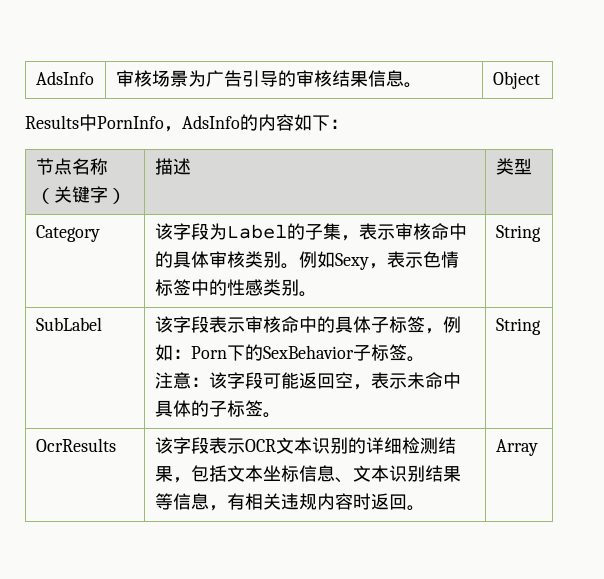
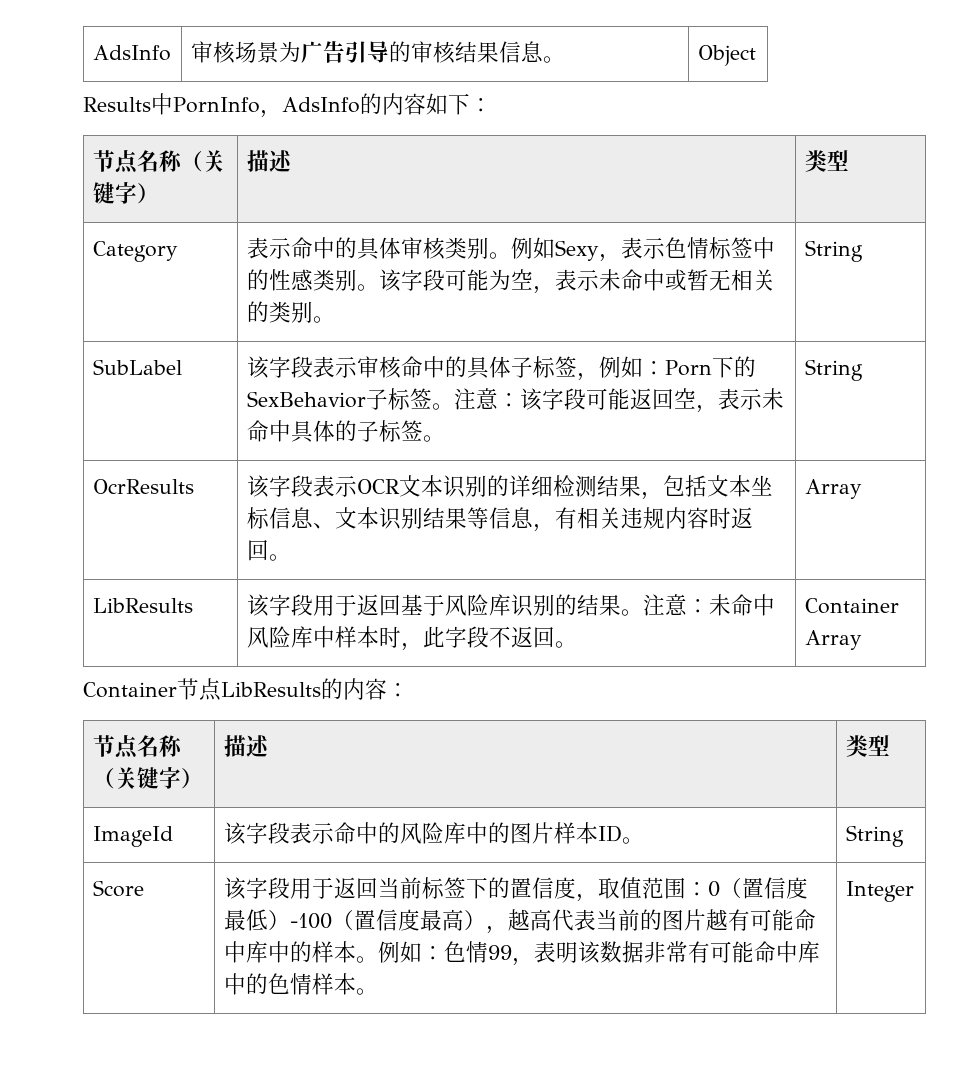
[154,223,431,241] 该字段为Label的子集，表示审核 -> [246,237,291,259] 表示
(317, 294) none -> [378,269,775,294] [246,301,335,323] 该字段可能为空，表示未命中或暂无相关的类别。
(425, 359) // -> (454, 406) none
(538, 447) none -> [92,598,193,613] [246,594,775,617] [246,626,577,651] [804,598,899,614] [804,630,862,650] [83,678,409,701] [92,735,183,759] [92,767,203,789] [223,735,269,757] [845,735,890,757] [92,826,173,847] [223,822,644,845] [845,825,904,847] [92,880,144,897] [223,877,808,902] [223,909,816,934] [223,941,820,966] [223,973,378,995] [845,881,914,902] // LibResults | 该字段用于返回基于风险库识别的结果。注意：未命中风险库中样本时，此字段不返回。 | Container Array // Container节点LibResults的内容： // 节点名称（关键字） | 描述 | 类型 // ImageId | 该字段表示命中的风险库中的图片样本ID。 | String // Score | 该字段用于返回当前标签下的置信度，取值范围：0（置信度最低）-100（置信度最高），越高代表当前的图片越有可能命中库中的样本。例如：色情99，表明该数据非常有可能命中库中的色情样本。 | Integer

